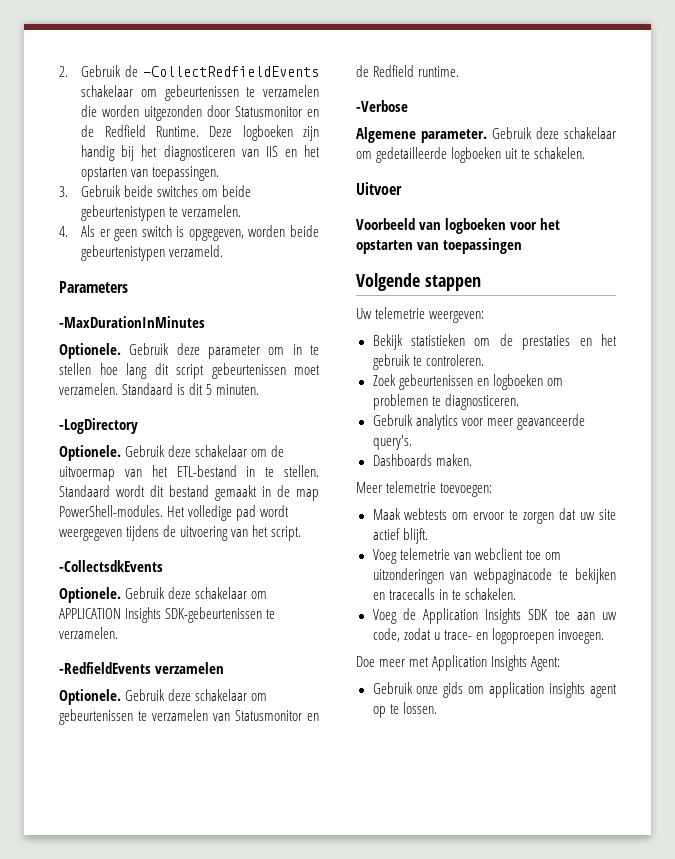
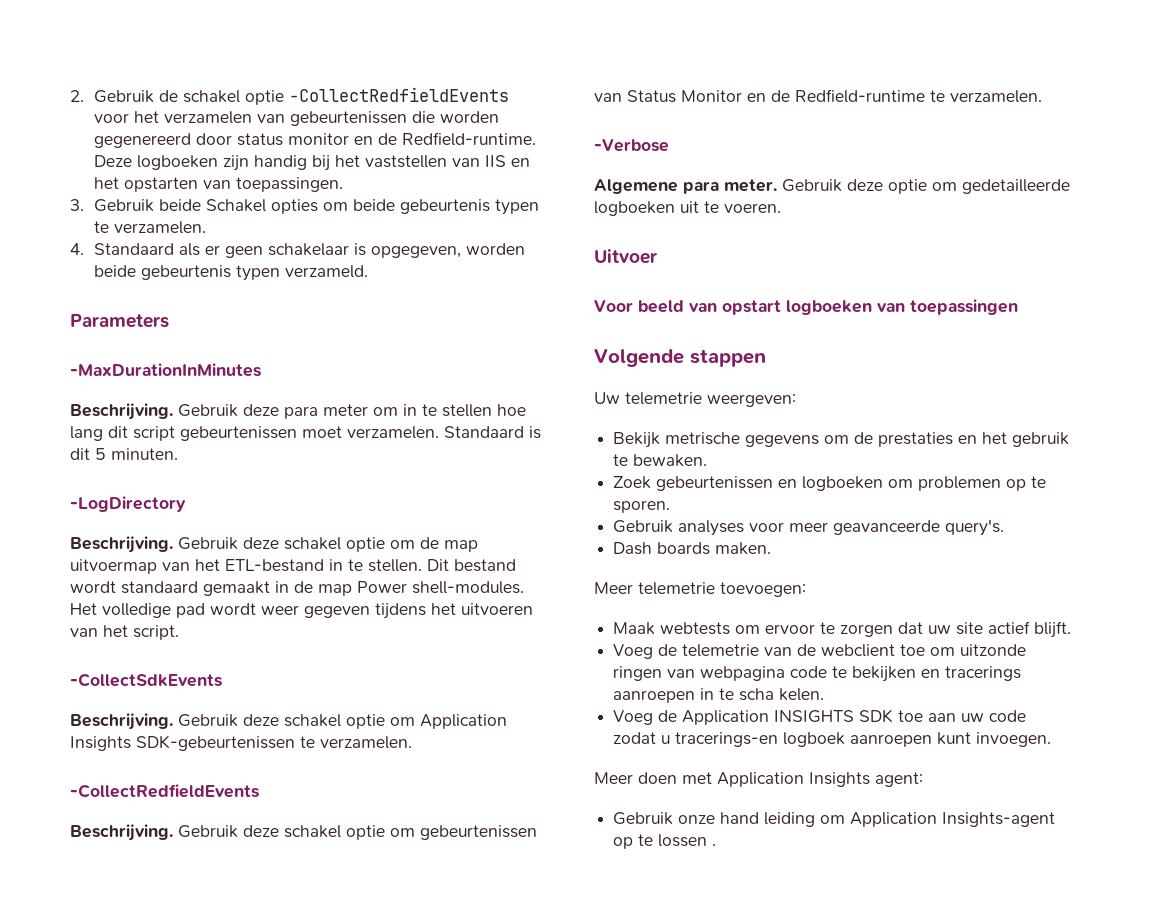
[142,66,319,77] [81,85,319,101] [81,105,319,121] [81,125,199,137] -CollectRedfieldEvents schakelaar om gebeurtenissen te verzamelen die worden uitgezonden door Statusmonitor en de Redfield Runtime. -> [182,87,509,105] [93,111,499,126] [93,132,536,148] schakel optie -CollectRedfieldEvents voor het verzamelen van gebeurtenissen die worden gegenereerd door status monitor en de Redfield-runtime.
[163,145,235,161] diagnosticeren -> [364,155,447,168] vaststellen
[157,185,252,197] [81,205,166,221] switches om beide gebeurtenistypen -> [205,199,539,215] Schakel opties om beide gebeurtenis typen
[81,225,96,237] Als -> [93,243,200,256] Standaard als
[141,225,172,237] switch -> [267,243,349,256] schakelaar
[81,245,166,261] gebeurtenistypen -> [140,265,280,281] gebeurtenis typen
[59,343,260,359] Optionele. Gebruik deze parameter -> [70,403,368,420] Beschrijving. Gebruik deze para meter
[59,445,285,461] Optionele. Gebruik deze schakelaar om de -> [70,536,478,553] Beschrijving. Gebruik deze schakel optie om de map
[59,485,209,497] Standaard wordt dit bestand -> [427,559,516,572] [70,581,198,594] Dit bestand wordt standaard
[59,505,163,517] PowerShell-modules. -> [357,581,524,594] Power shell-modules.
[59,525,302,541] [59,560,163,572] [59,587,268,603] [59,607,276,623] [59,627,118,639] [59,662,225,674] [59,689,268,705] [59,709,319,725] [356,65,460,77] weergegeven tijdens de uitvoering van het script. // -CollectsdkEvents // Optionele. Gebruik deze schakelaar om APPLICATION Insights SDK-gebeurtenissen te verzamelen. // -RedfieldEvents verzamelen // Optionele. Gebruik deze schakelaar om gebeurtenissen te verzamelen van Statusmonitor en de Redfield runtime. -> [261,603,533,619] [70,625,179,640] [70,673,222,687] [70,713,507,730] [70,735,412,751] [70,784,259,798] [70,824,537,841] [594,89,1042,103] weer gegeven tijdens het uitvoeren van het script. // -CollectSdkEvents // Beschrijving. Gebruik deze schakel optie om Application Insights SDK-gebeurtenissen te verzamelen. // -CollectRedfieldEvents // Beschrijving. Gebruik deze schakel optie om gebeurtenissen van Status Monitor en de Redfield-runtime te verzamelen.
[421,127,616,143] parameter. Gebruik deze schakelaar -> [683,179,927,194] para meter. Gebruik deze optie
[534,147,586,159] schakelen. -> [724,203,781,213] voeren.
[356,218,561,234] [356,240,413,254] Voorbeeld van logboeken voor het opstarten -> [594,300,872,315] Voor beeld van opstart logboeken
[410,334,465,346] statistieken -> [665,432,820,447] metrische gegevens
[425,354,484,366] controleren. -> [633,454,708,467] bewaken.
[431,394,519,410] [372,414,458,430] te diagnosticeren. // Gebruik analytics -> [1006,476,1047,491] [613,500,671,513] [613,520,745,536] op te sporen. // Gebruik analyses
[372,454,432,466] Dashboards -> [613,542,711,555] Dash boards
(397, 556) none -> [658,644,678,656] de
(471, 556) none -> [797,644,817,656] de
[372,568,616,584] [372,588,516,600] uitzonderingen van webpaginacode te bekijken en tracecalls in te schakelen. -> [960,644,1027,656] [613,666,1022,682] [613,688,825,703] uitzonde ringen van webpagina code te bekijken en tracerings aanroepen in te scha kelen.
[485,608,522,624] Insights -> [774,710,855,723] INSIGHTS
[372,628,400,642] code, -> [989,710,1027,722] code
[443,628,554,644] trace- en logoproepen -> [675,732,972,747] tracerings-en logboek aanroepen kunt
[356,656,406,667] Doe meer -> [594,772,677,784] Meer doen
[531,656,561,671] Agent: -> [875,772,923,787] agent:
[443,682,617,698] [372,702,437,718] gids om application insights agent op te lossen. -> [720,812,1056,827] [613,834,717,849] hand leiding om Application Insights-agent op te lossen .

